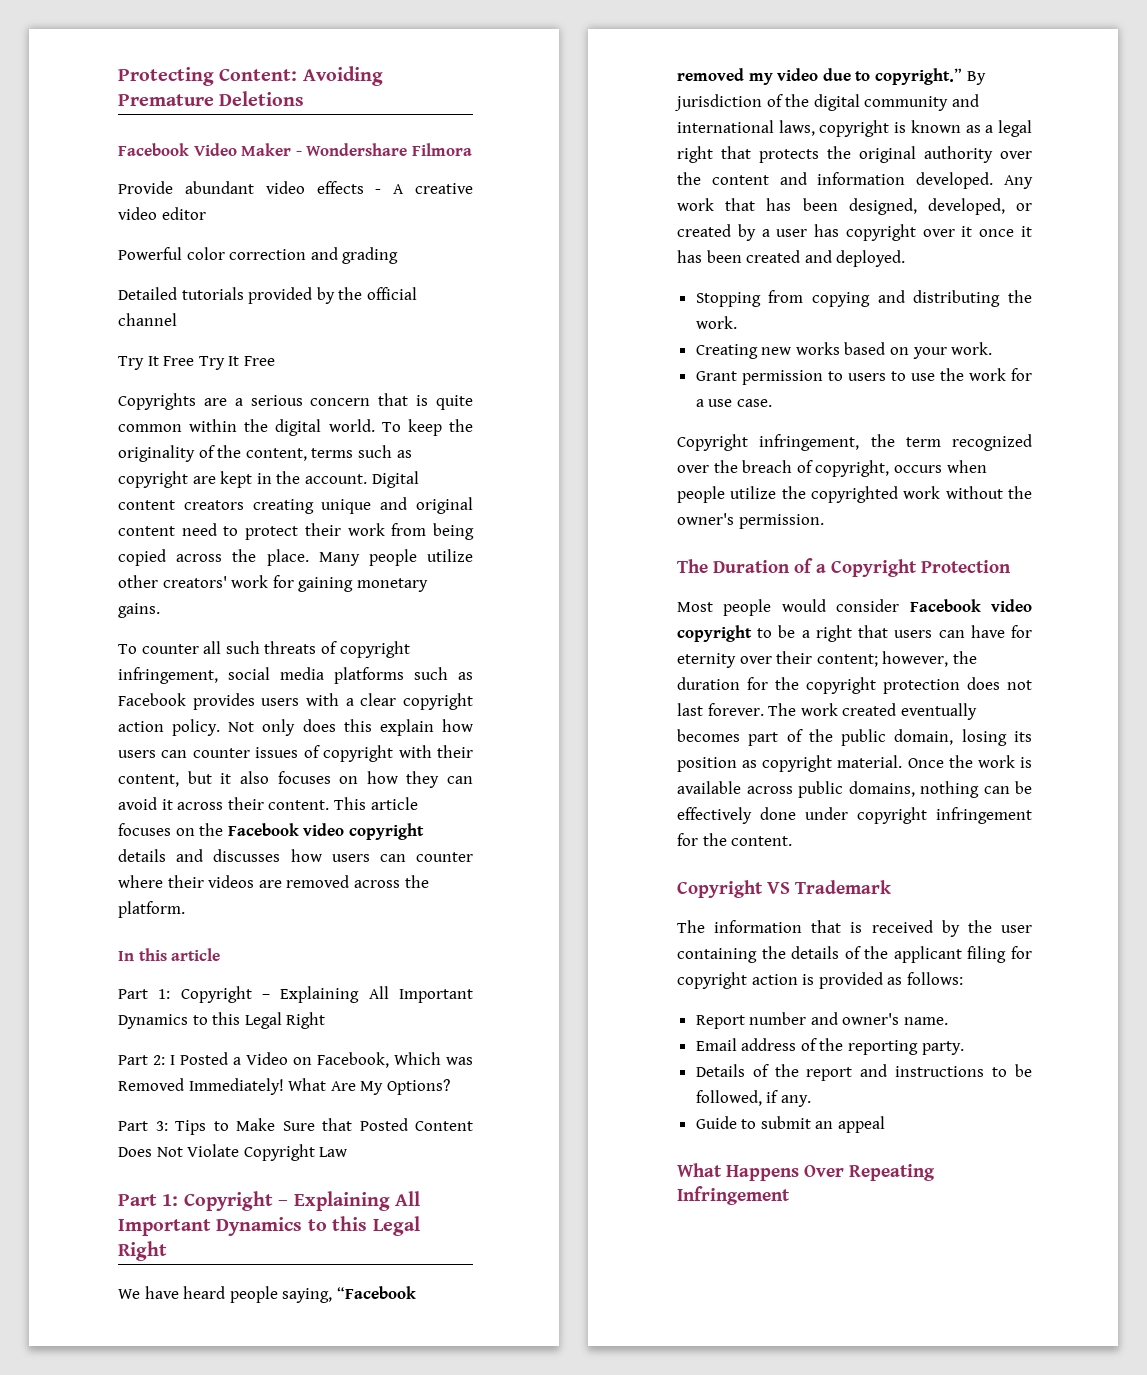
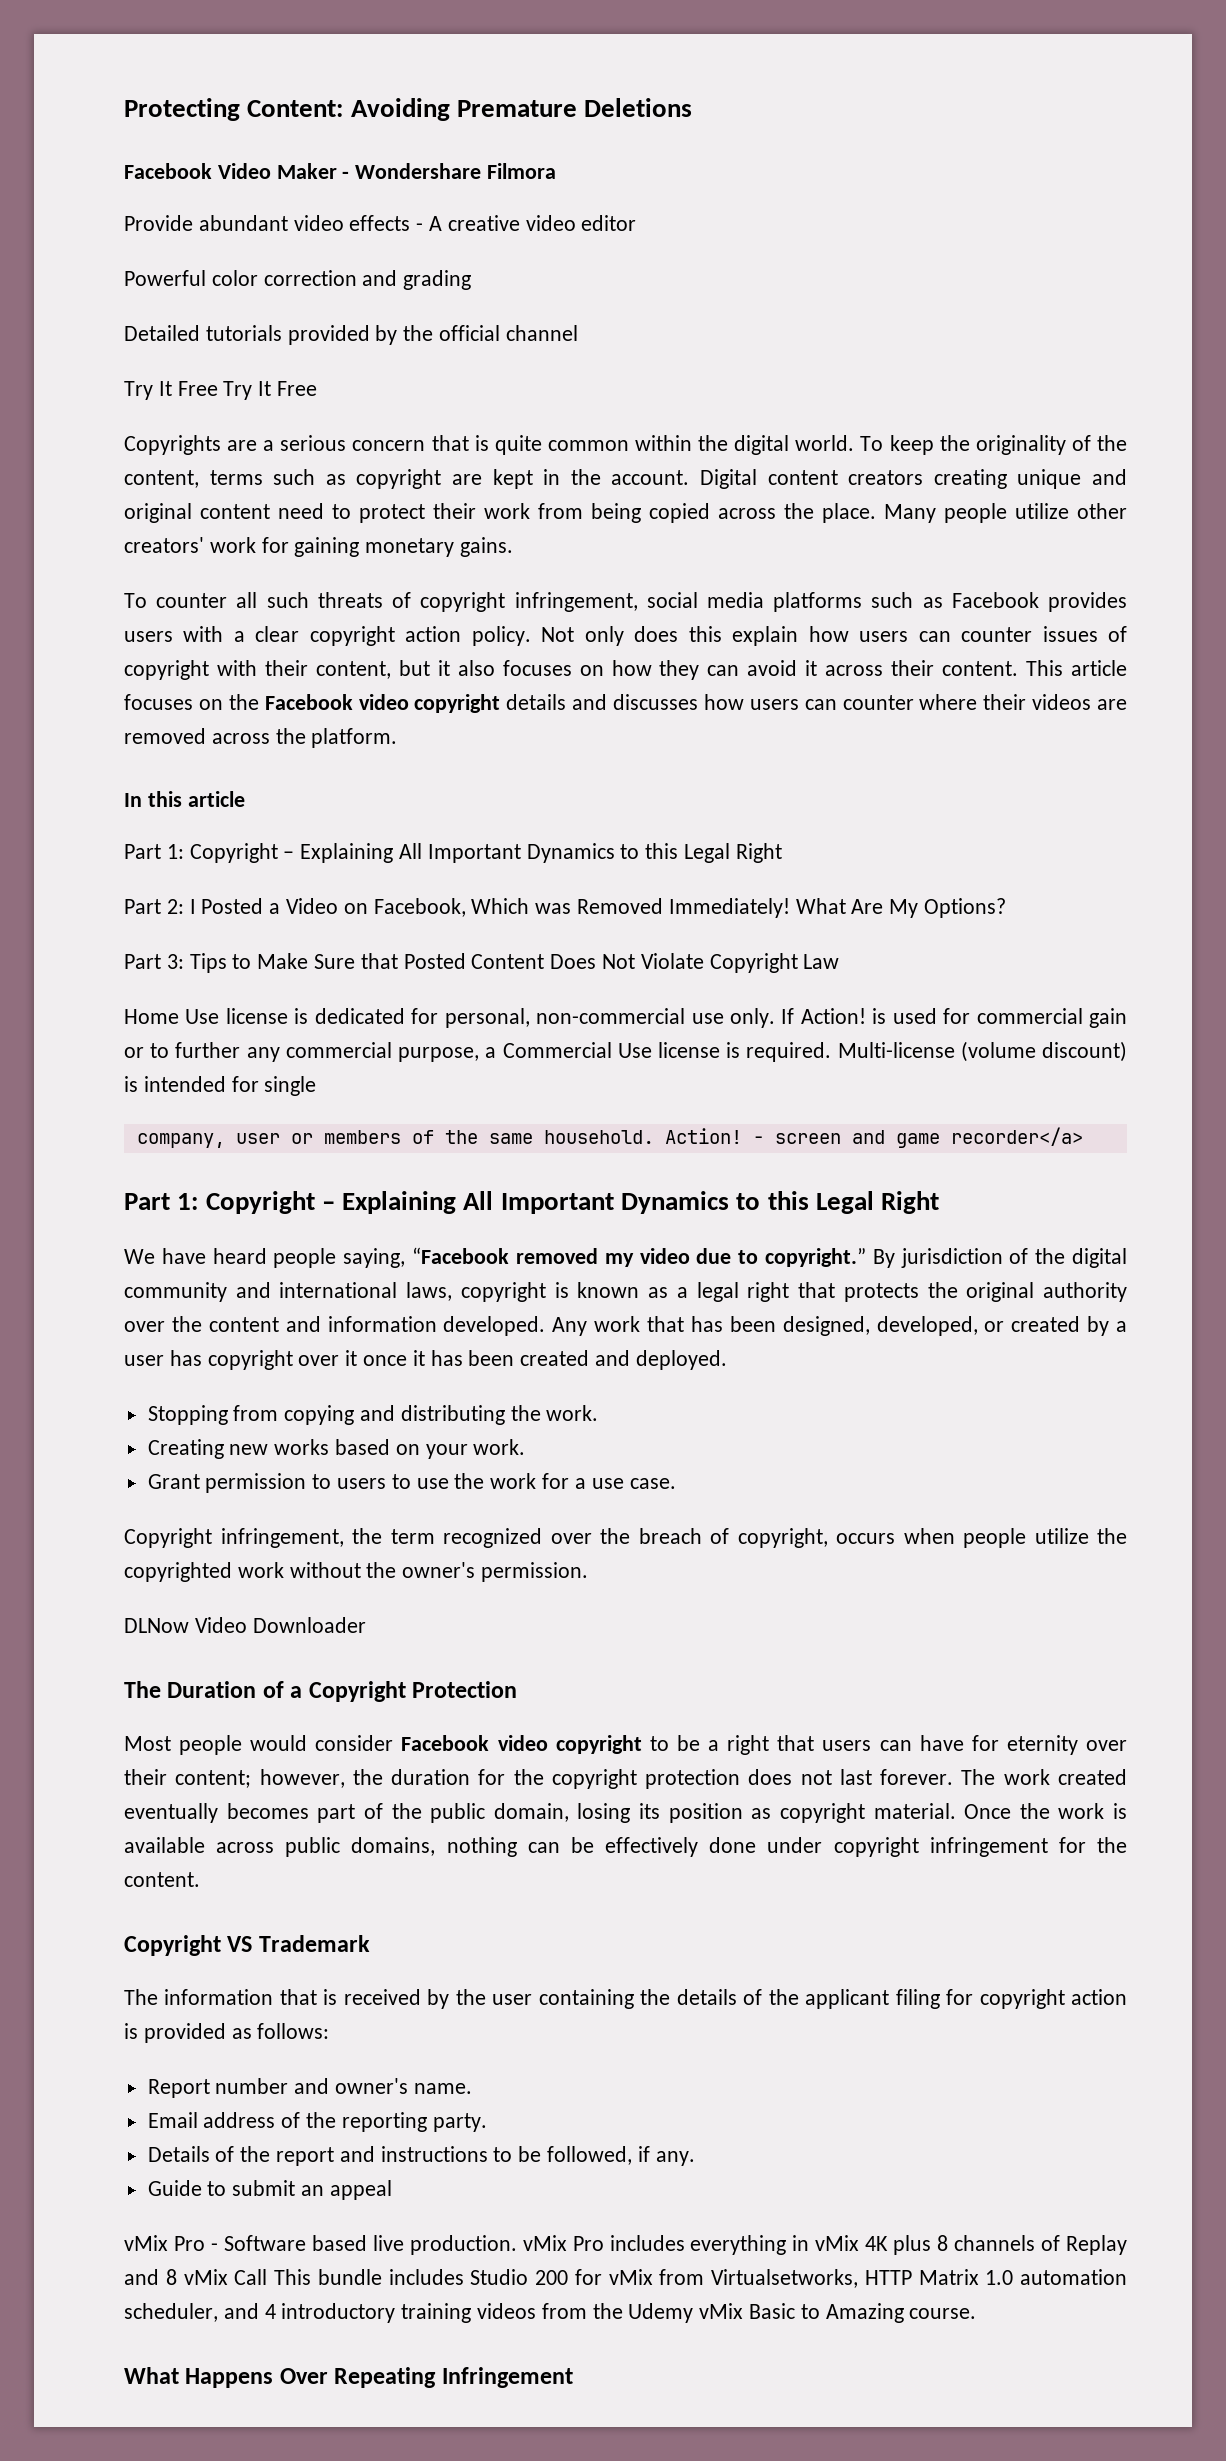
(348, 1152) none -> [124,1008,1127,1028] [124,1041,1127,1062] [124,1076,317,1096] [136,1127,1083,1148] // Home Use license is dedicated for personal, non-commercial use only. If Action! is used for commercial gain or to further any commercial purpose, a Commercial Use license is required. Multi-license (volume discount) is intended for single // company, user or members of the same household. Action! - screen and game recorder</a>
(824, 521) none -> [124,1617,366,1633] // DLNow Video Downloader
(886, 1124) none -> [124,2235,1127,2255] [124,2269,1127,2288] [124,2303,977,2323] // vMix Pro - Software based live production. vMix Pro includes everything in vMix 4K plus 8 channels of Replay and 8 vMix Call This bundle includes Studio 200 for vMix from Virtualsetworks, HTTP Matrix 1.0 automation scheduler, and 4 introductory training videos from the Udemy vMix Basic to Amazing course.

